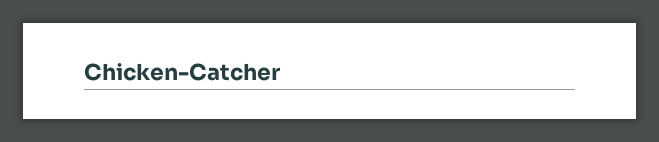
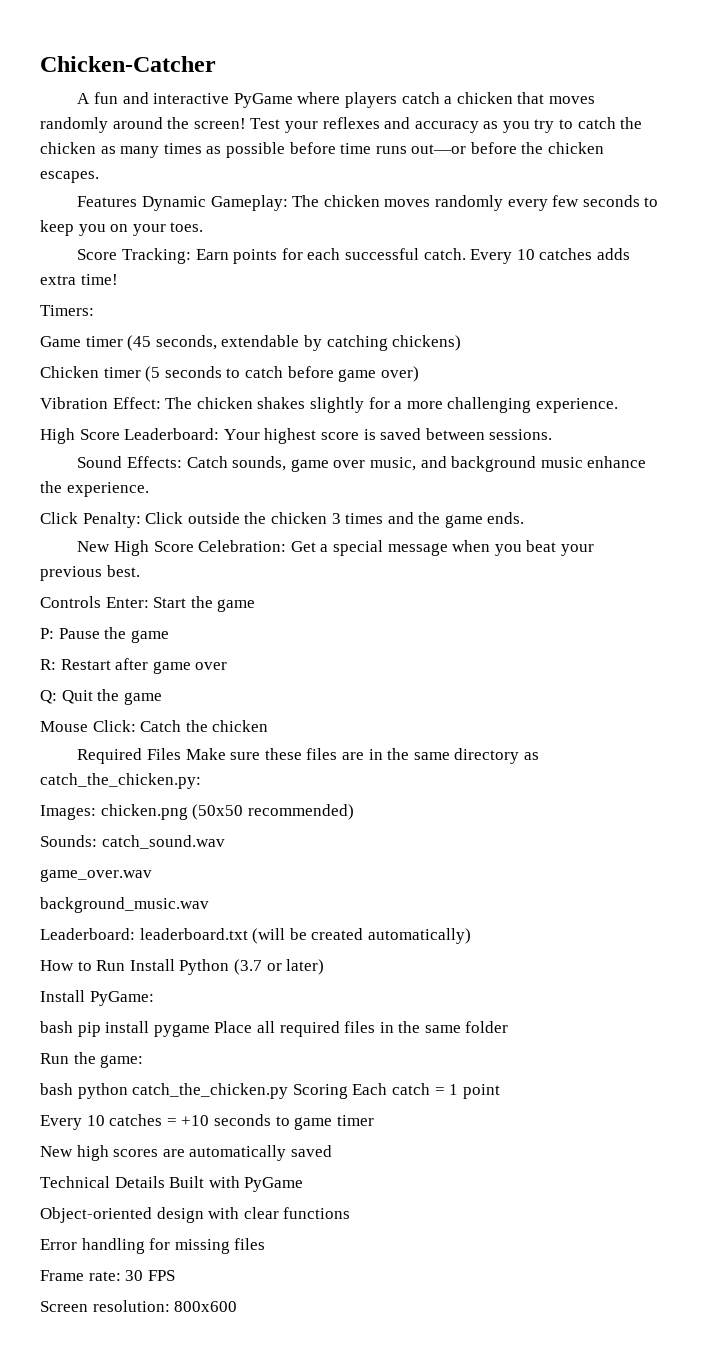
(281, 72) none -> [77,92,595,108] [40,117,643,133] [40,142,605,158] [40,171,99,183] [77,195,659,211] [40,220,204,236] [77,248,630,264] [40,274,118,285] [40,305,94,316] [40,335,462,351] [40,366,419,382] [40,397,618,413] [40,428,553,444] [77,456,647,472] [40,481,149,497] [40,512,525,528] [77,540,594,556] [40,565,140,581] [40,596,256,612] [40,627,169,643] [40,658,228,674] [40,689,162,705] [40,720,269,732] [77,748,539,764] [40,773,201,789] [40,804,354,820] [40,835,225,849] [40,869,152,882] [40,897,209,913] [40,928,471,944] [40,959,325,975] [40,990,154,1006] [40,1021,509,1037] [40,1052,144,1068] [40,1083,500,1099] [40,1114,374,1130] [40,1145,332,1161] [40,1176,304,1192] [40,1207,351,1223] [40,1238,266,1254] [40,1270,175,1281] [40,1300,238,1312] // A fun and interactive PyGame where players catch a chicken that moves randomly around the screen! Test your reflexes and accuracy as you try to catch the chicken as many times as possible before time runs out—or before the chicken escapes. // Features Dynamic Gameplay: The chicken moves randomly every few seconds to keep you on your toes. // Score Tracking: Earn points for each successful catch. Every 10 catches adds extra time! // Timers: // Game timer (45 seconds, extendable by catching chickens) // Chicken timer (5 seconds to catch before game over) // Vibration Effect: The chicken shakes slightly for a more challenging experience. // High Score Leaderboard: Your highest score is saved between sessions. // Sound Effects: Catch sounds, game over music, and background music enhance the experience. // Click Penalty: Click outside the chicken 3 times and the game ends. // New High Score Celebration: Get a special message when you beat your previous best. // Controls Enter: Start the game // P: Pause the game // R: Restart after game over // Q: Quit the game // Mouse Click: Catch the chicken // Required Files Make sure these files are in the same directory as catch_the_chicken.py: // Images: chicken.png (50x50 recommended) // Sounds: catch_sound.wav // game_over.wav // background_music.wav // Leaderboard: leaderboard.txt (will be created automatically) // How to Run Install Python (3.7 or later) // Install PyGame: // bash pip install pygame Place all required files in the same folder // Run the game: // bash python catch_the_chicken.py Scoring Each catch = 1 point // Every 10 catches = +10 seconds to game timer // New high scores are automatically saved // Technical Details Built with PyGame // Object-oriented design with clear functions // Error handling for missing files // Frame rate: 30 FPS // Screen resolution: 800x600

